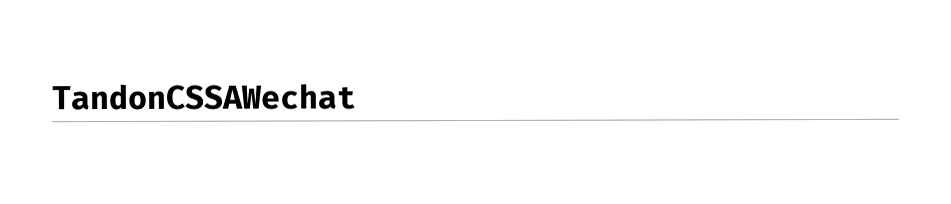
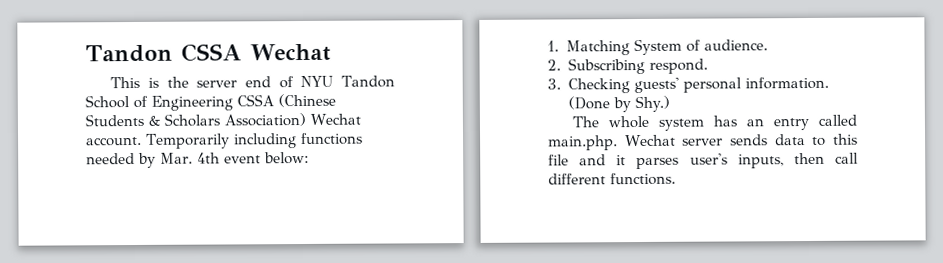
[51,83,357,111] TandonCSSAWechat -> [85,43,331,63] [110,75,396,89] [85,93,336,111] [85,112,361,127] [86,132,363,149] [86,151,309,168] [547,38,768,56] [547,57,708,75] [547,76,829,94] [567,95,671,113] [572,114,857,131] [548,133,858,151] [548,152,859,170] [548,172,676,186] Tandon CSSA Wechat // This is the server end of NYU Tandon School of Engineering CSSA (Chinese Students & Scholars Association) Wechat account. Temporarily including functions needed by Mar. 4th event below: // 1. Matching System of audience. // 2. Subscribing respond. // 3. Checking guests' personal information. (Done by Shy.) // The whole system has an entry called main.php. Wechat server sends data to this file and it parses user's inputs, then call different functions.

